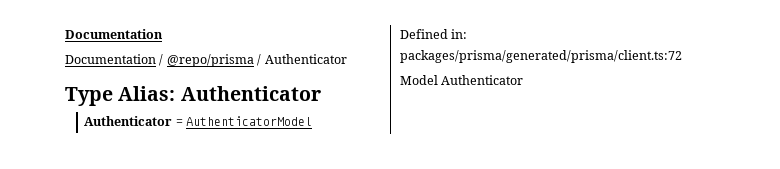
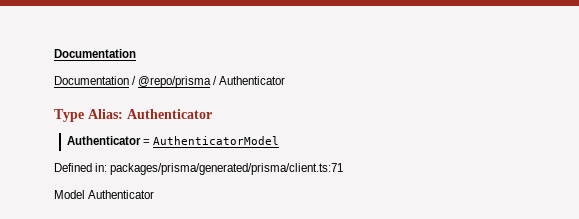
[400,50,682,63] packages/prisma/generated/prisma/client.ts:72 -> [110,163,344,175] packages/prisma/generated/prisma/client.ts:71

